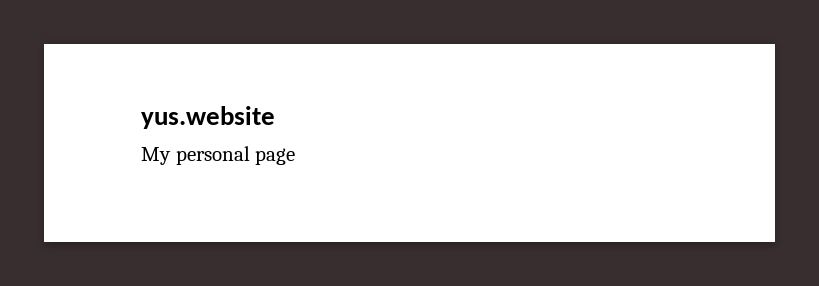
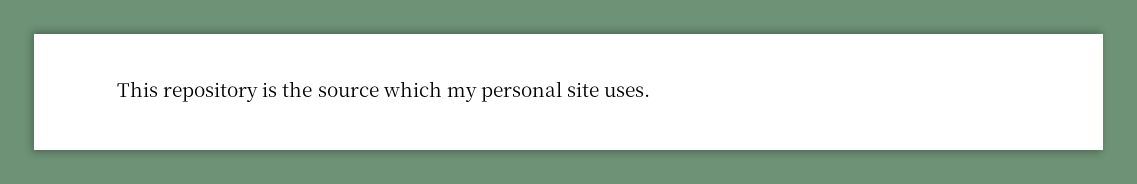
[141,106,275,129] [141,146,296,165] yus.website // My personal page -> [117,81,651,102] This repository is the source which my personal site uses.

